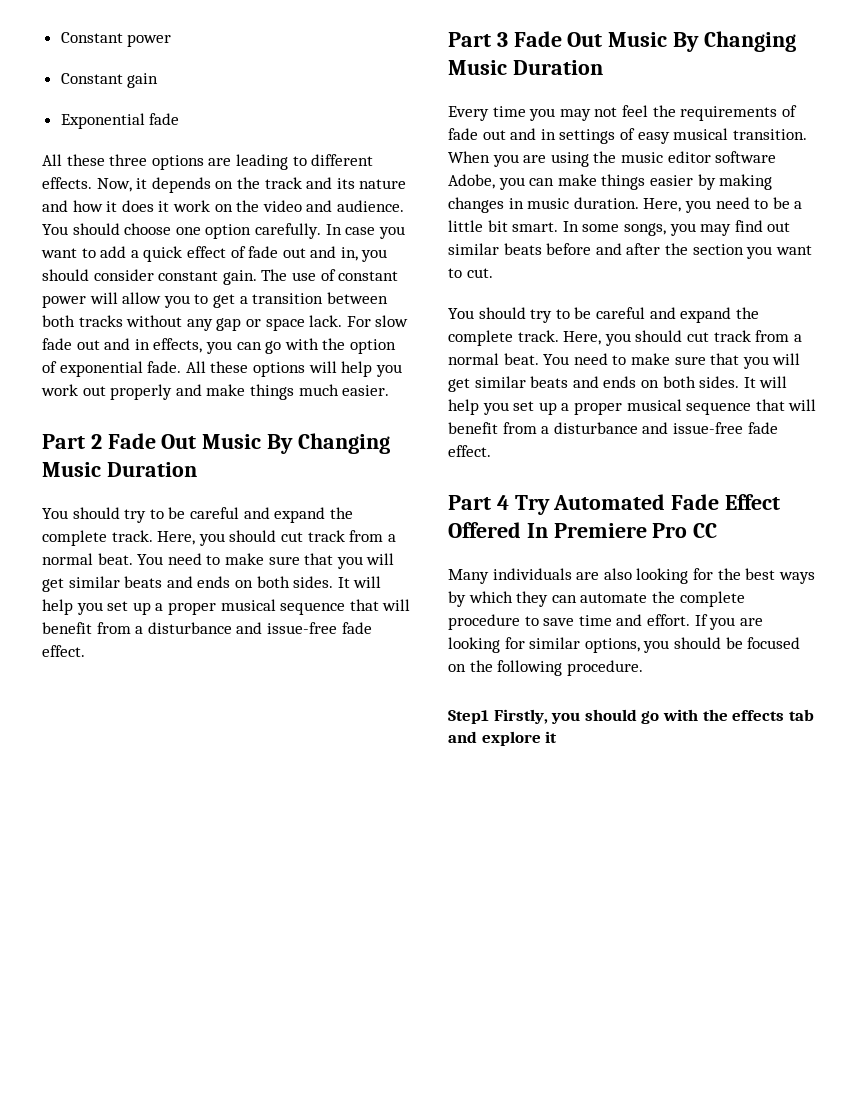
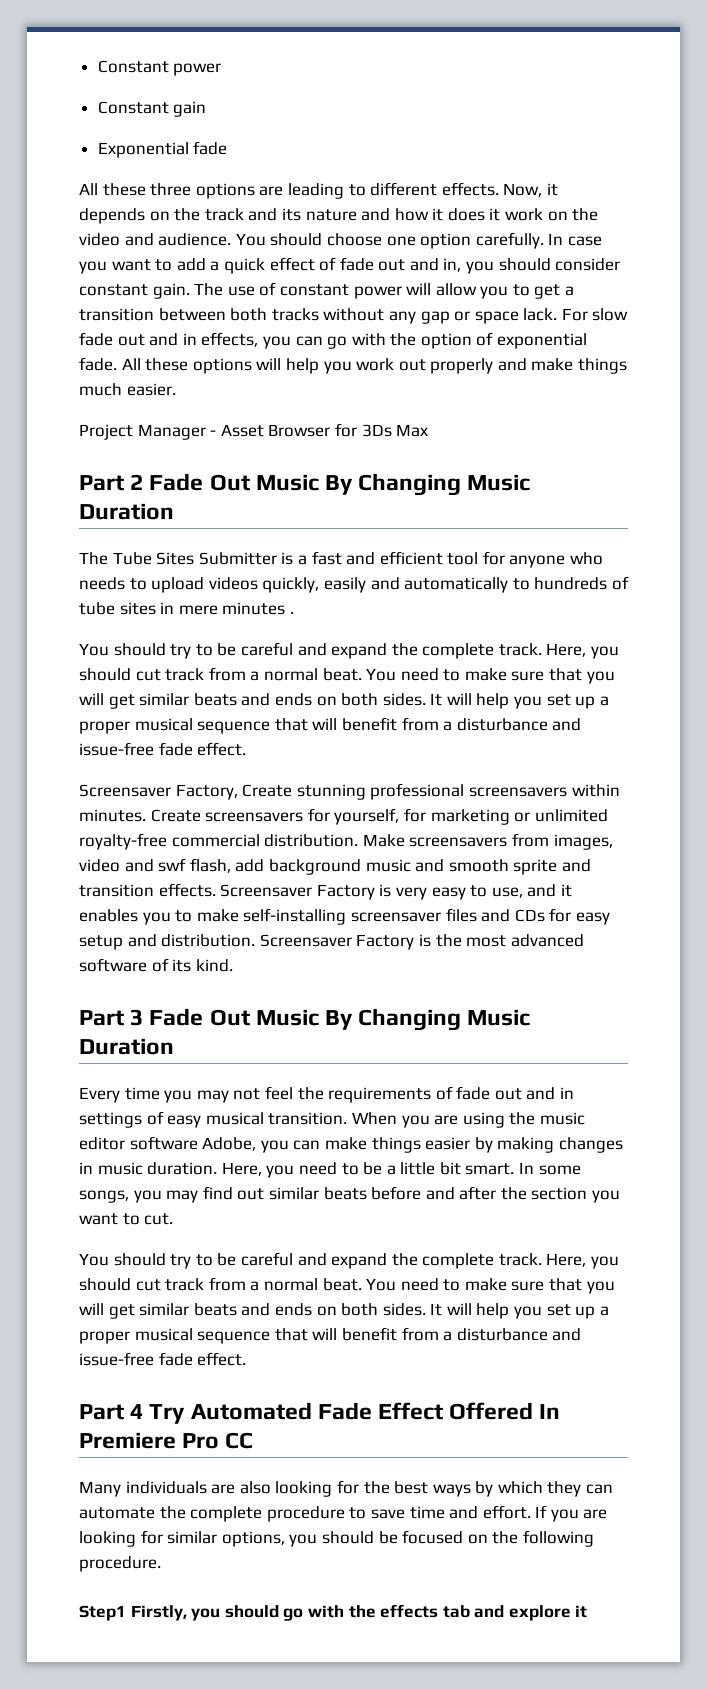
(390, 390) none -> [79,423,429,440] // Project Manager - Asset Browser for 3Ds Max
(197, 469) none -> [79,551,604,568] [79,576,629,593] [79,602,294,615] // The Tube Sites Submitter is a fast and efficient tool for anyone who needs to upload videos quickly, easily and automatically to hundreds of tube sites in mere minutes .
(85, 651) none -> [79,783,620,800] [79,808,608,825] [79,833,613,850] [79,858,591,875] [79,883,572,900] [79,908,610,925] [79,934,584,950] [79,958,233,972] // Screensaver Factory, Create stunning professional screensavers within minutes. Create screensavers for yourself, for marketing or unlimited royalty-free commercial distribution. Make screensavers from images, video and swf flash, add background music and smooth sprite and transition effects. Screensaver Factory is very easy to use, and it enables you to make self-installing screensaver files and CDs for easy setup and distribution. Screensaver Factory is the most advanced software of its kind.

